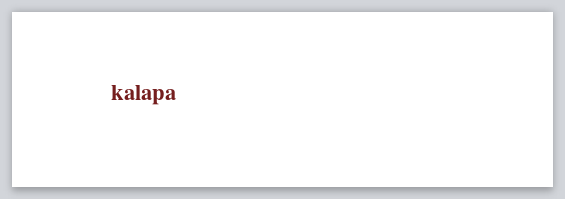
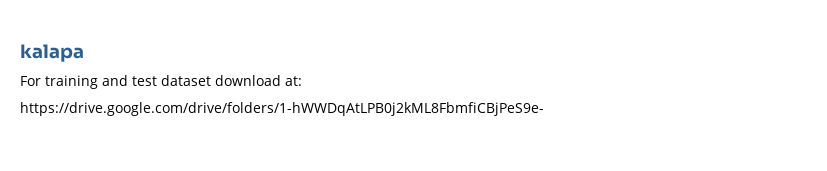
(176, 95) none -> [20,75,302,89] [20,102,544,116] // For training and test dataset download at: // https://drive.google.com/drive/folders/1-hWWDqAtLPB0j2kML8FbmfiCBjPeS9e-

